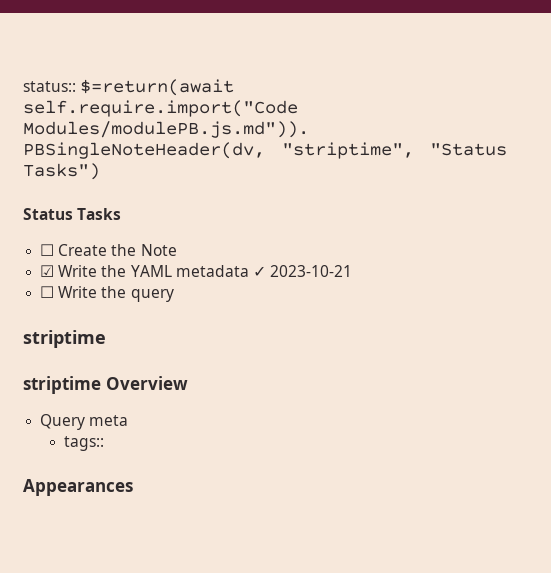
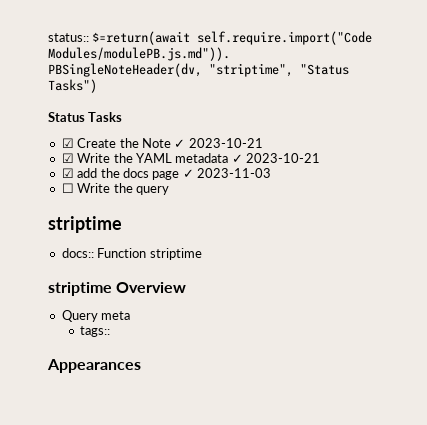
[40,244,55,256] ☐ -> [61,138,74,148] ☑
(177, 250) none -> [174,138,263,148] ✓ 2023-10-21
(353, 271) none -> [61,168,271,180] // ☑ add the docs page ✓ 2023-11-03
(106, 339) none -> [61,248,202,260] // docs:: Function striptime

